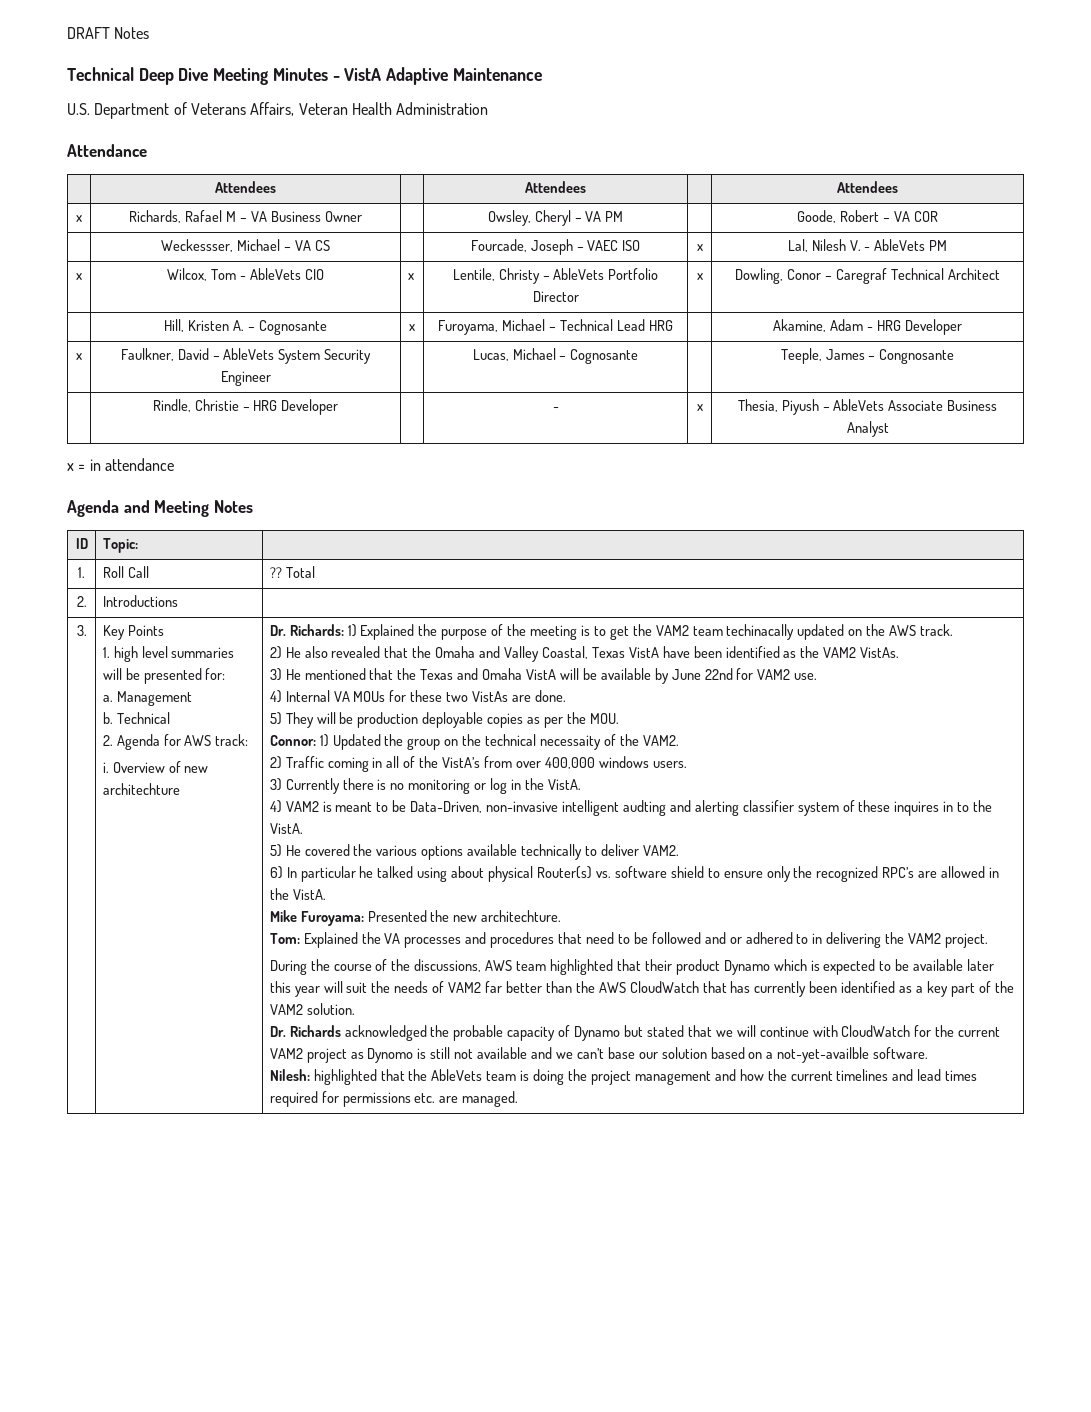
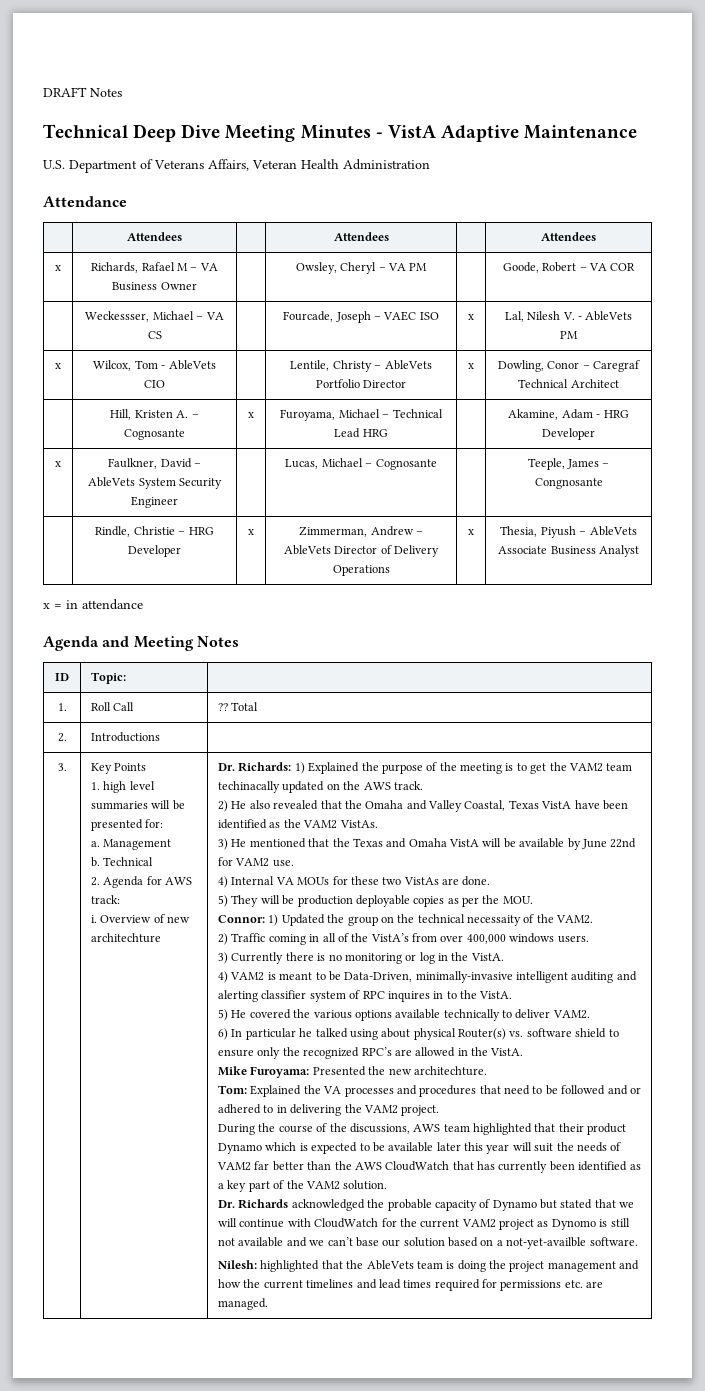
[407,273,414,280] x -> (165, 384) none
[552,407,559,411] | - -> [248,529,254,535] [299,526,423,537] [283,545,440,557] [332,565,390,576] x | Zimmerman, Andrew – AbleVets Director of Delivery Operations
[486,800,666,816] non-invasive intelligent audting -> [415,971,614,983] minimally-invasive intelligent auditing
[858,800,891,812] these -> [362,991,385,999] RPC

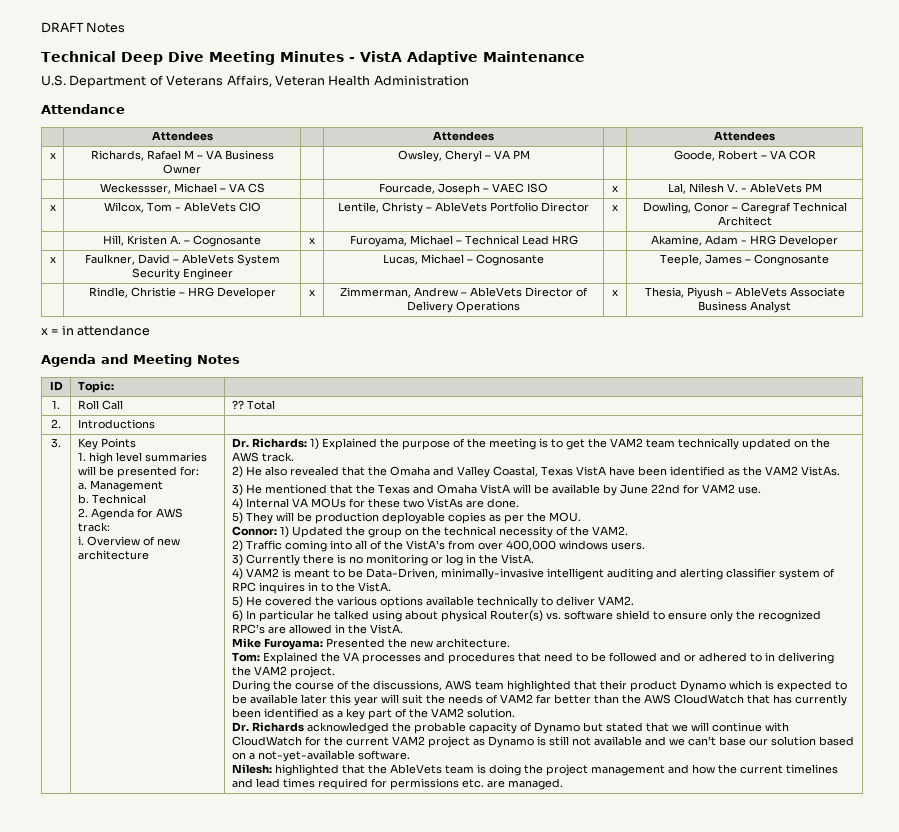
[91,933,162,943] architechture -> [77,550,149,560] architecture
[218,781,281,793] techinacally -> [677,438,739,450] technically
[467,915,522,926] necessaity -> [498,526,553,538] necessity
[309,934,320,942] in -> [329,540,352,550] into
[413,1066,487,1076] architechture. -> [435,638,510,648] architecture.
[551,1219,596,1230] Dynomo -> [487,736,534,748] Dynamo
[506,1237,587,1249] not-yet-availble -> [257,750,355,762] not-yet-available

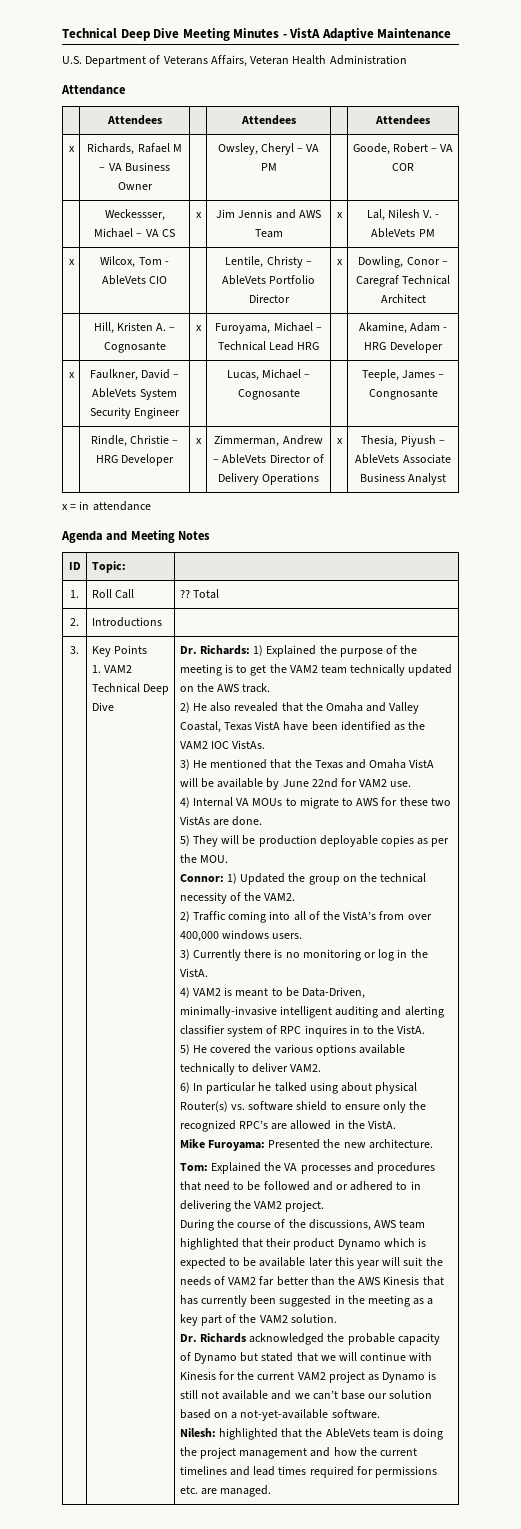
[41,22,126,33] DRAFT Notes // -> (62, 33) none
[379,183,548,195] | Fourcade, Joseph – VAEC ISO -> [195,212,202,218] [216,209,321,219] [254,229,283,238] x | Jim Jennis and AWS Team
[88,452,207,464] [77,466,199,478] [77,480,163,492] [77,494,146,504] [77,508,183,520] [77,522,110,532] [77,536,180,546] [77,550,149,560] high level summaries will be presented for: // a. Management // b. Technical // 2. Agenda for AWS track: // i. Overview of new architecture -> [103,665,132,673] [91,683,169,695] [91,702,114,711] VAM2 Technical Deep Dive
(798, 470) none -> [210,741,229,749] IOC
(346, 503) none -> [285,797,379,809] to migrate to AWS
[673,694,744,704] CloudWatch -> [383,1276,420,1285] Kinesis
[263,708,319,718] identified -> [279,1295,410,1307] suggested in the meeting
[231,736,302,746] CloudWatch -> [179,1371,216,1380] Kinesis

